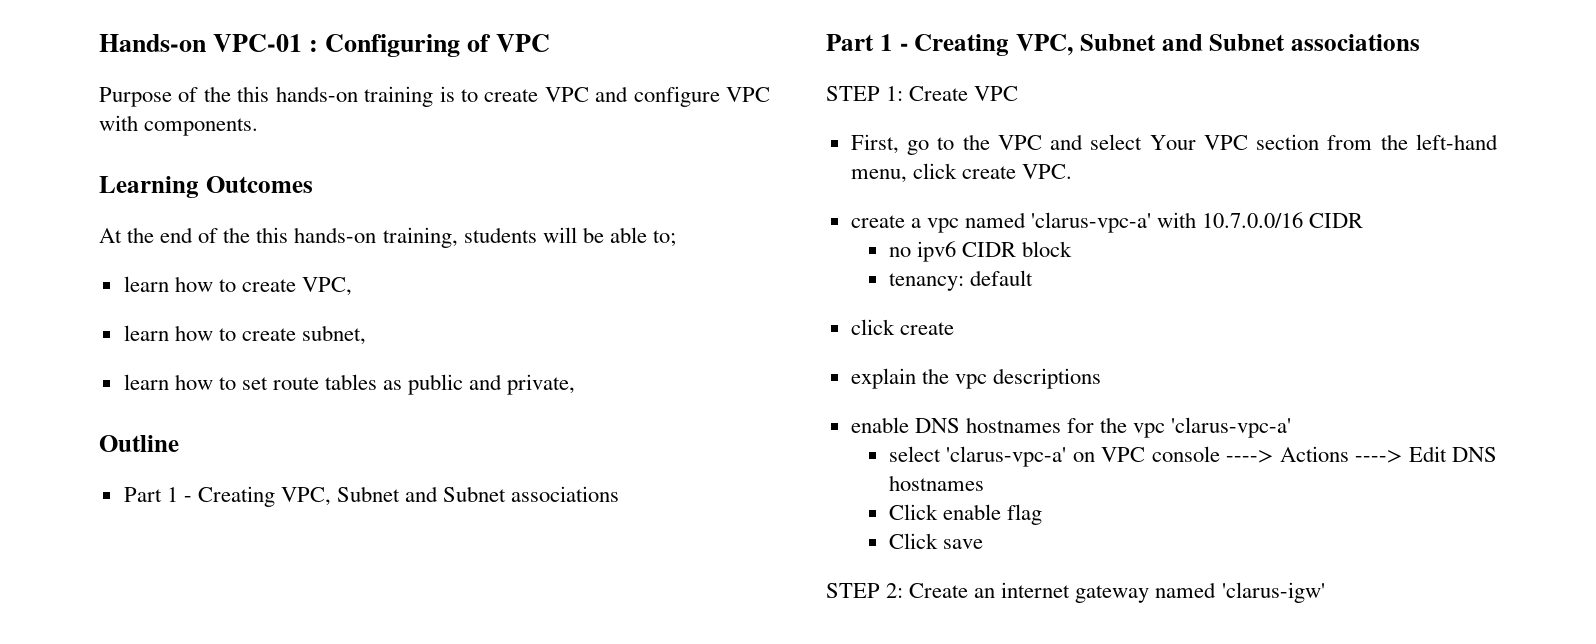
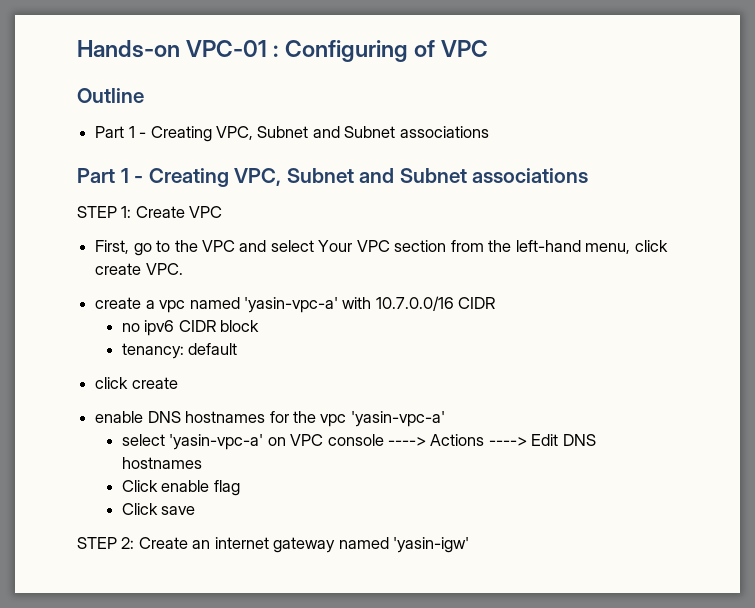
[99,86,770,107] [99,115,259,136] [99,176,313,198] [99,227,676,248] [123,276,353,296] [123,325,367,345] [123,374,576,395] // Purpose of the this hands-on training is to create VPC and configure VPC with components. // Learning Outcomes // At the end of the this hands-on training, students will be able to; // learn how to create VPC, // learn how to create subnet, // learn how to set route tables as public and private, -> (489, 48) none
[1031,212,1152,233] 'clarus-vpc-a' -> [243,297,338,313] 'yasin-vpc-a'
[850,368,1101,389] // explain the vpc descriptions -> (178, 383) none
[1171,417,1292,438] [888,446,1067,467] 'clarus-vpc-a' // select 'clarus-vpc-a' -> [350,411,445,427] [121,434,264,450] 'yasin-vpc-a' // select 'yasin-vpc-a'
[1221,582,1325,603] 'clarus-igw' -> [393,537,470,553] 'yasin-igw'

